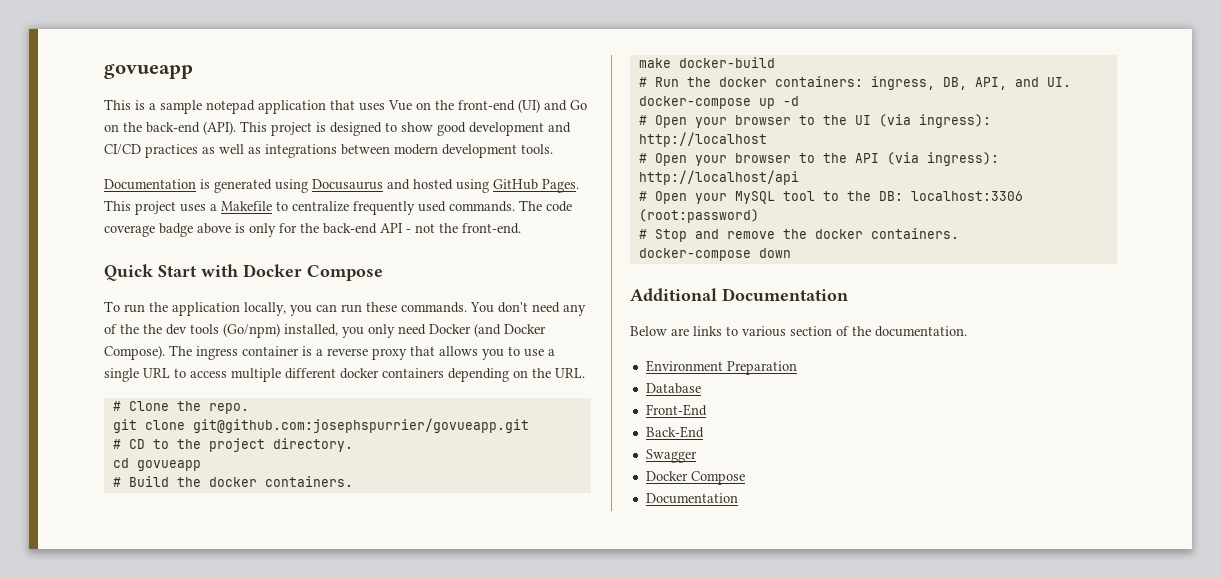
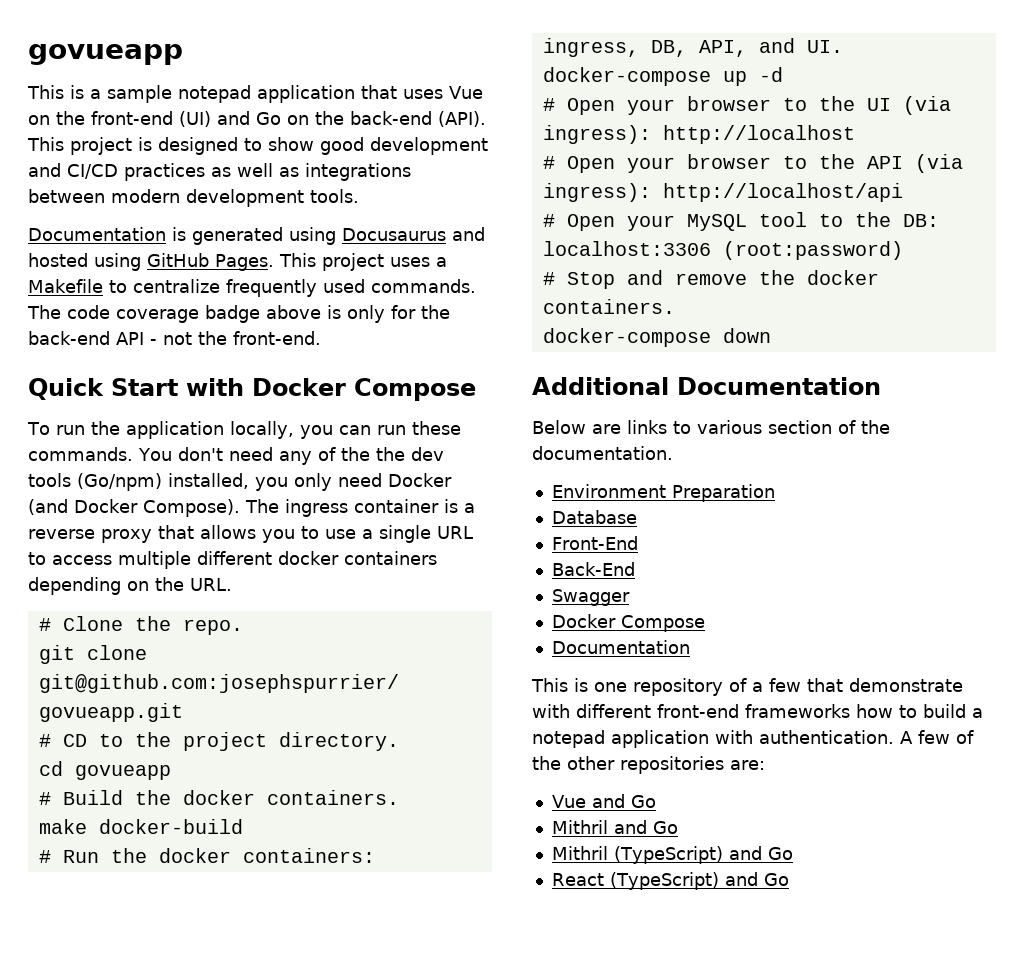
(738, 498) none -> [531,678,963,696] [532,704,983,718] [532,730,974,748] [532,756,765,774] [551,794,656,808] [551,820,678,834] [551,846,793,864] [551,872,789,890] // This is one repository of a few that demonstrate with different front-end frameworks how to build a notepad application with authentication. A few of the other repositories are: // Vue and Go // Mithril and Go // Mithril (TypeScript) and Go // React (TypeScript) and Go

